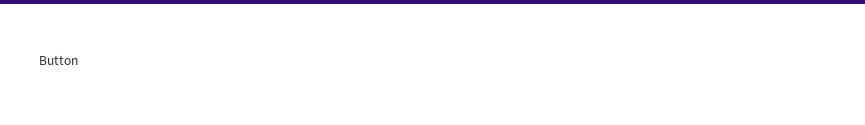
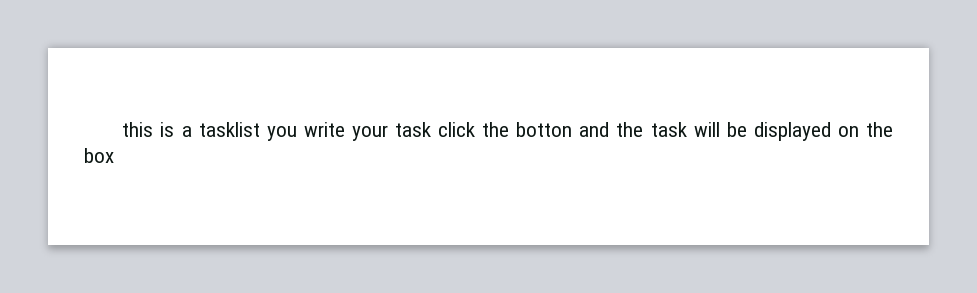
[39,55,78,65] Button -> [122,122,893,141] [84,148,114,163] this is a tasklist you write your task click the botton and the task will be displayed on the box

